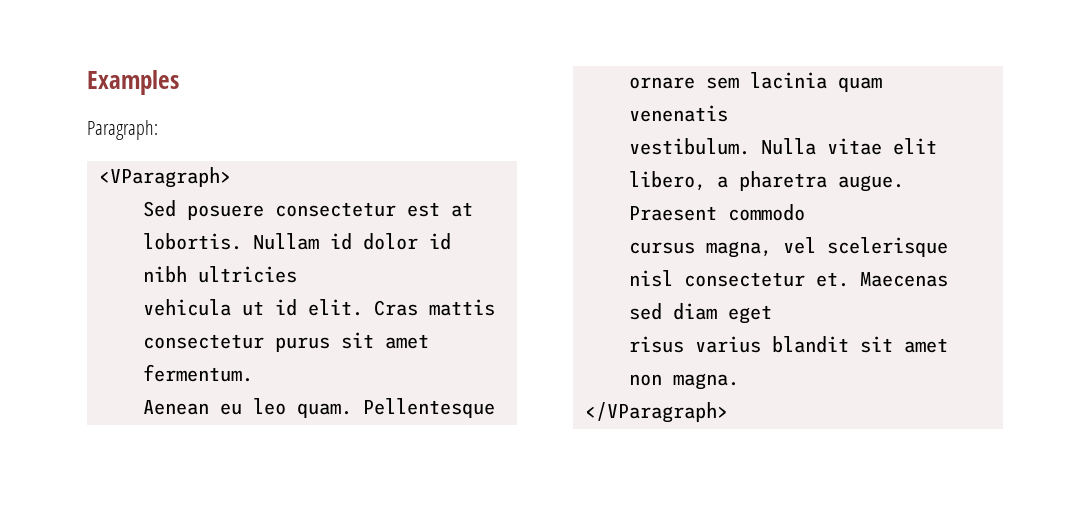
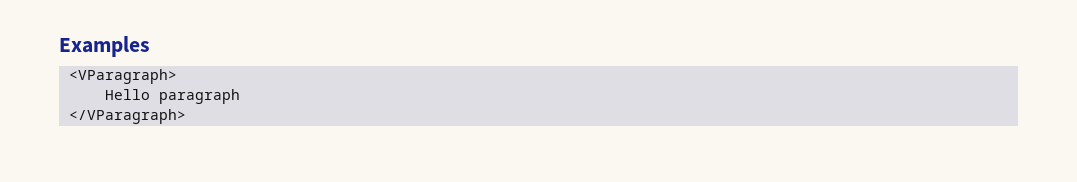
[87,120,158,140] // Paragraph: -> (150, 46) none
[142,200,473,220] [142,233,451,250] [142,266,297,283] [142,299,495,316] [142,332,429,352] [142,364,253,382] [142,398,495,418] [628,72,882,92] [628,105,728,122] [628,138,937,155] [628,171,904,192] [628,204,805,221] [628,237,948,258] [628,270,948,287] [628,303,772,324] [628,336,948,353] [628,373,739,390] Sed posuere consectetur est at lobortis. Nullam id dolor id nibh ultricies // vehicula ut id elit. Cras mattis consectetur purus sit amet fermentum. // Aenean eu leo quam. Pellentesque ornare sem lacinia quam venenatis // vestibulum. Nulla vitae elit libero, a pharetra augue. Praesent commodo // cursus magna, vel scelerisque nisl consectetur et. Maecenas sed diam eget // risus varius blandit sit amet non magna. -> [104,89,240,104] Hello paragraph

